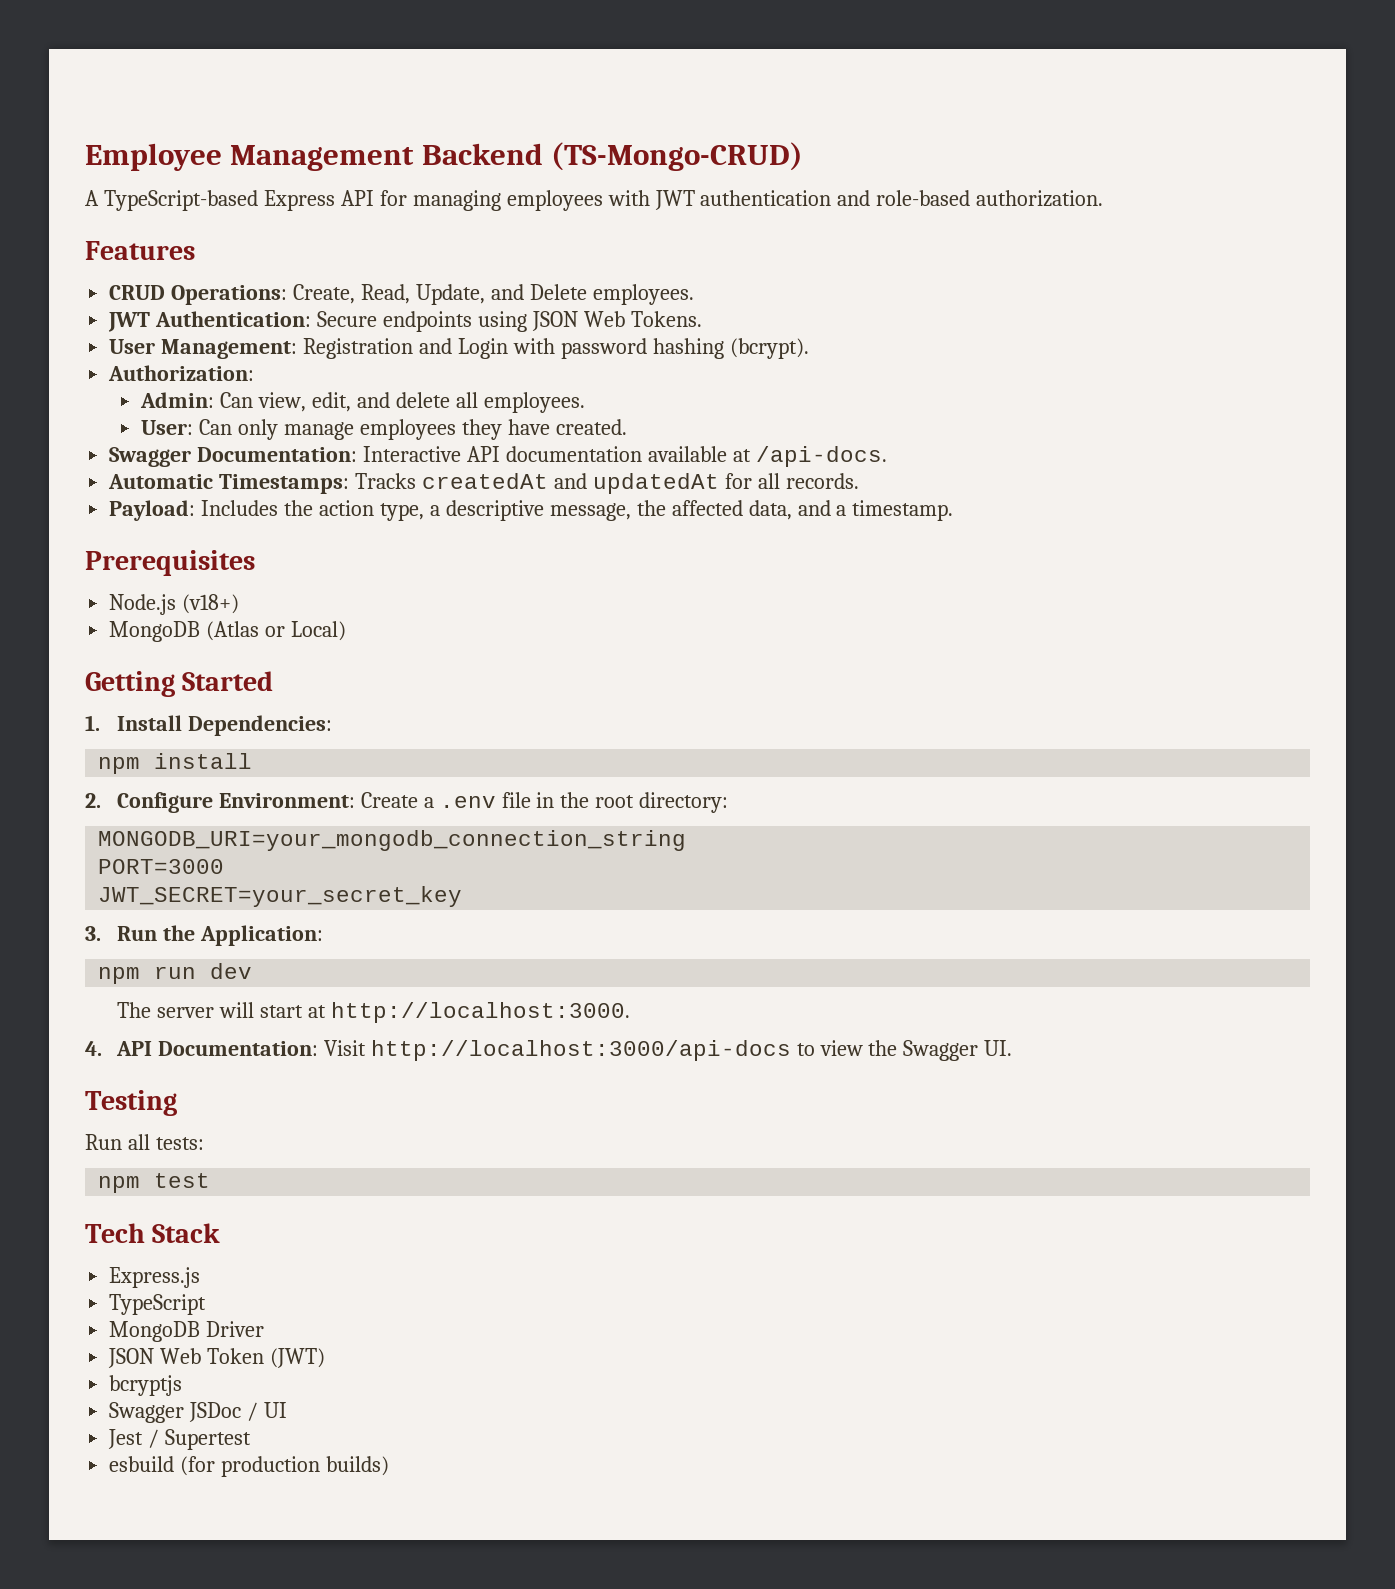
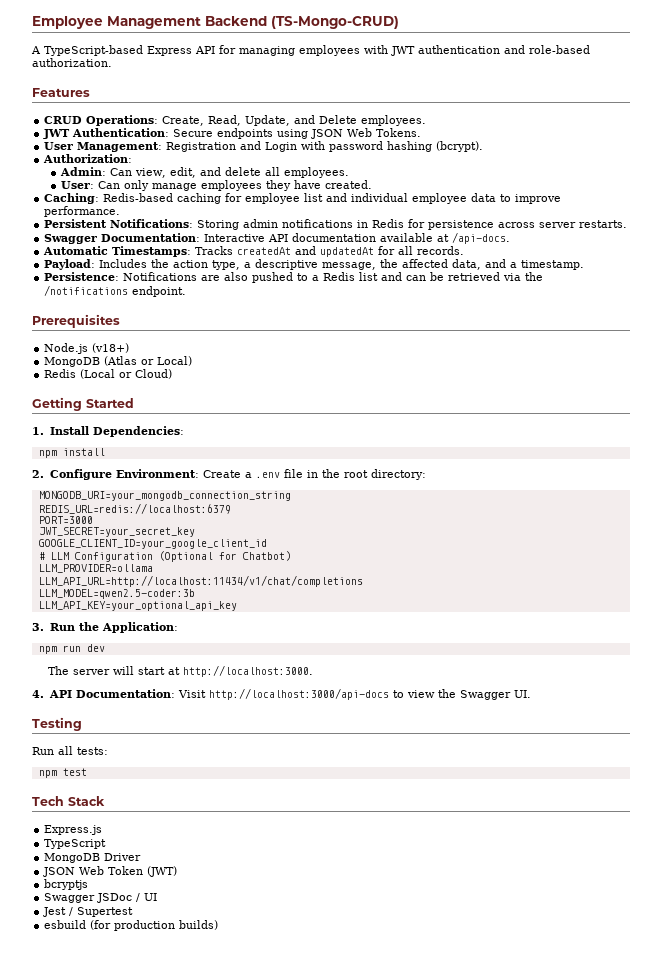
(627, 427) none -> [44,193,562,204] [44,206,121,217] [44,219,628,230] // Caching: Redis-based caching for employee list and individual employee data to improve performance. // Persistent Notifications: Storing admin notifications in Redis for persistence across server restarts.
(954, 510) none -> [44,272,544,283] [44,285,187,297] // Persistence: Notifications are also pushed to a Redis list and can be retrieved via the /notifications endpoint.
(347, 631) none -> [44,369,173,379] // Redis (Local or Cloud)
(687, 840) none -> [38,503,231,514] // REDIS_URL=redis://localhost:6379
(463, 896) none -> [38,539,267,549] [38,551,291,562] [38,564,153,573] [38,575,363,587] [38,589,195,599] [38,601,237,611] // GOOGLE_CLIENT_ID=your_google_client_id // # LLM Configuration (Optional for Chatbot) // LLM_PROVIDER=ollama // LLM_API_URL=http://localhost:11434/v1/chat/completions // LLM_MODEL=qwen2.5-coder:3b // LLM_API_KEY=your_optional_api_key

